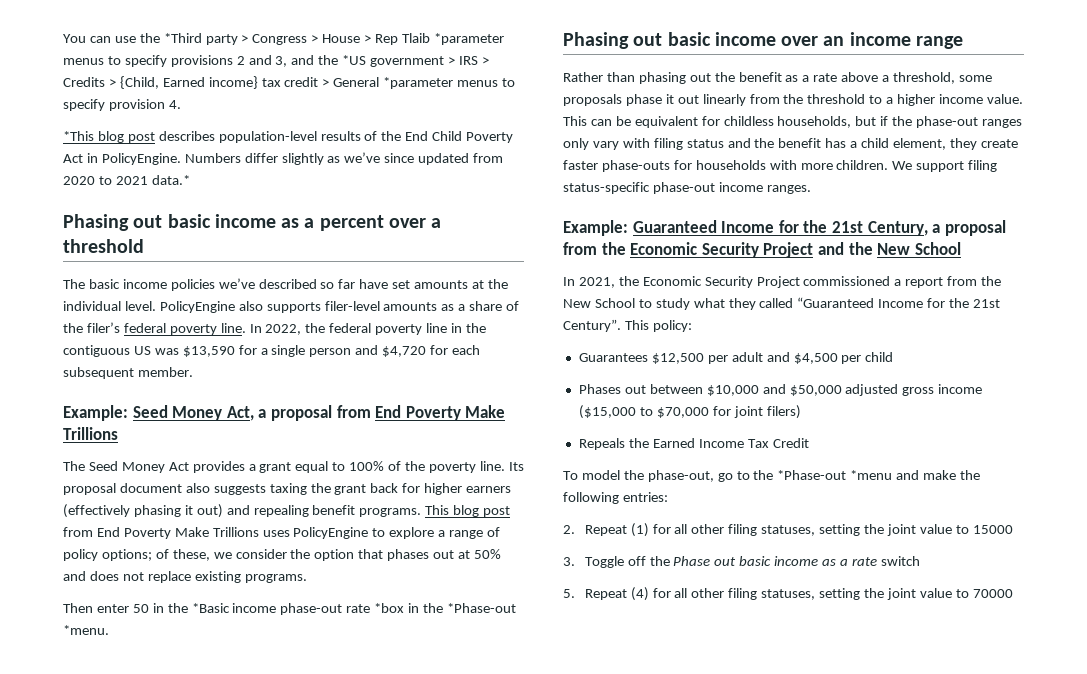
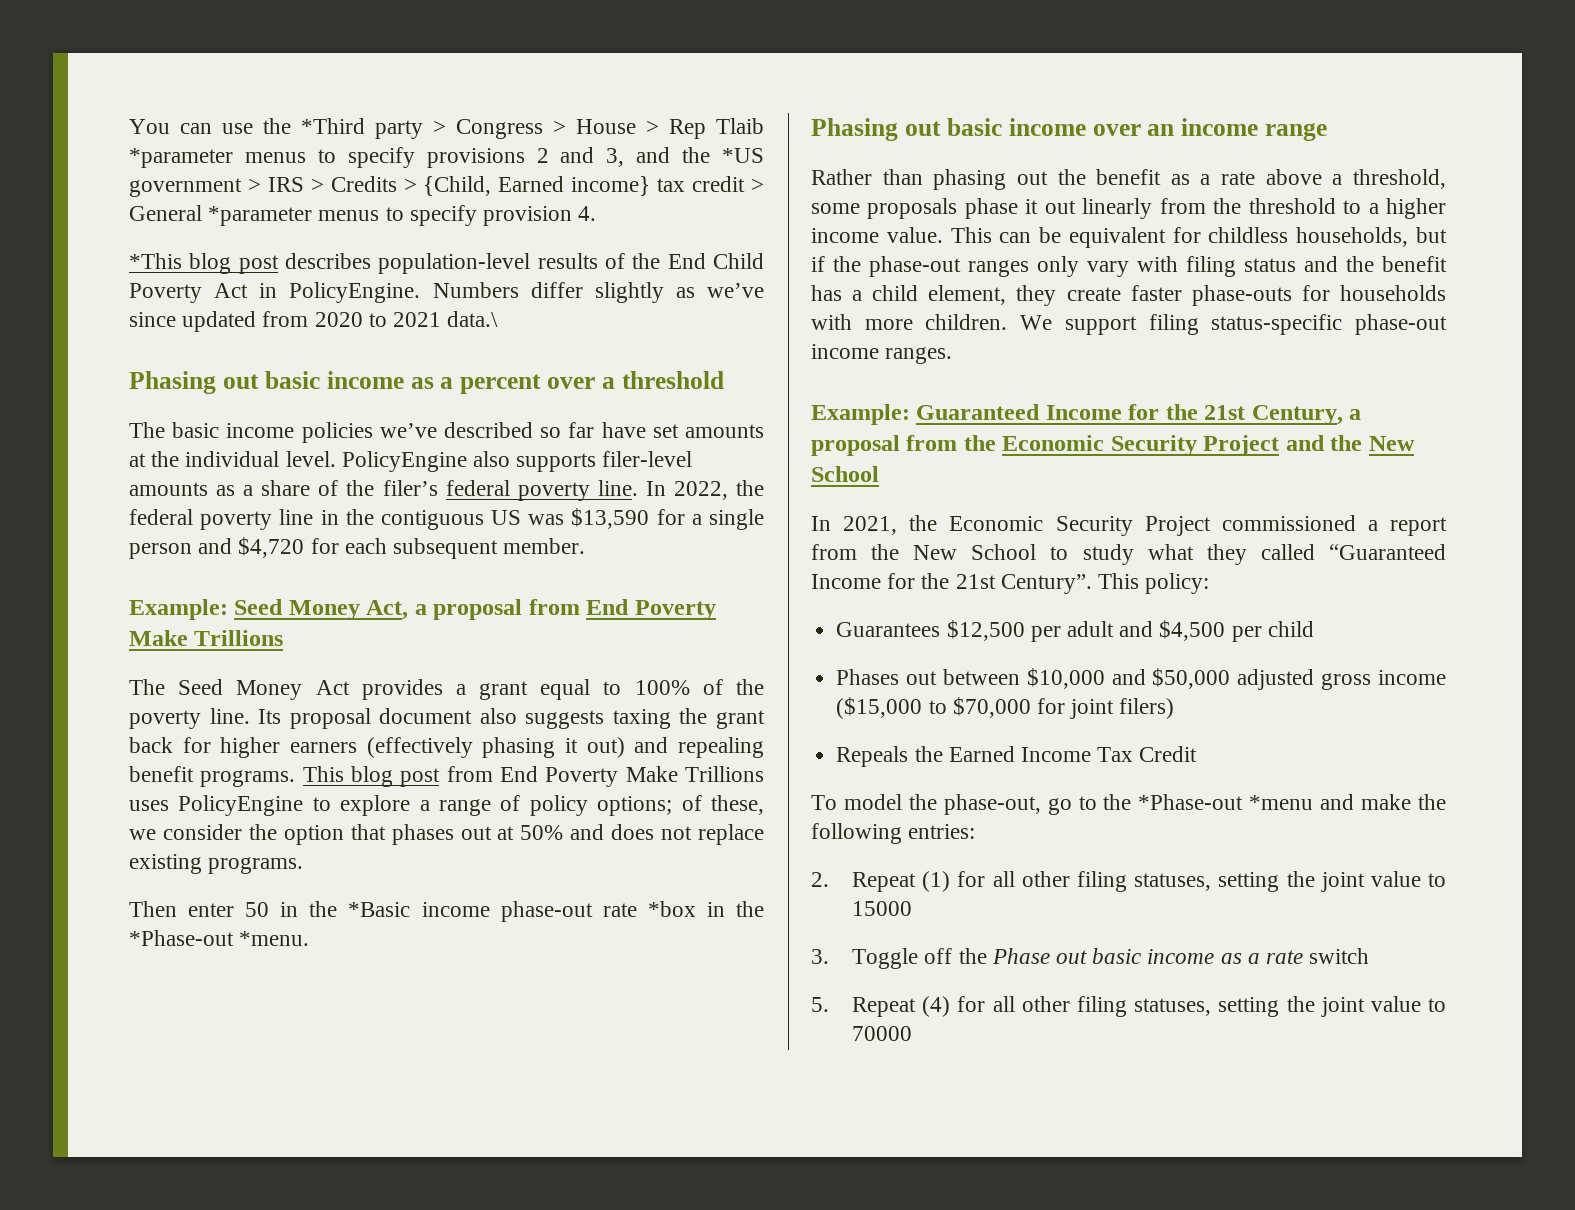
[151,175,190,185] data.* -> [447,311,499,327] data.\

